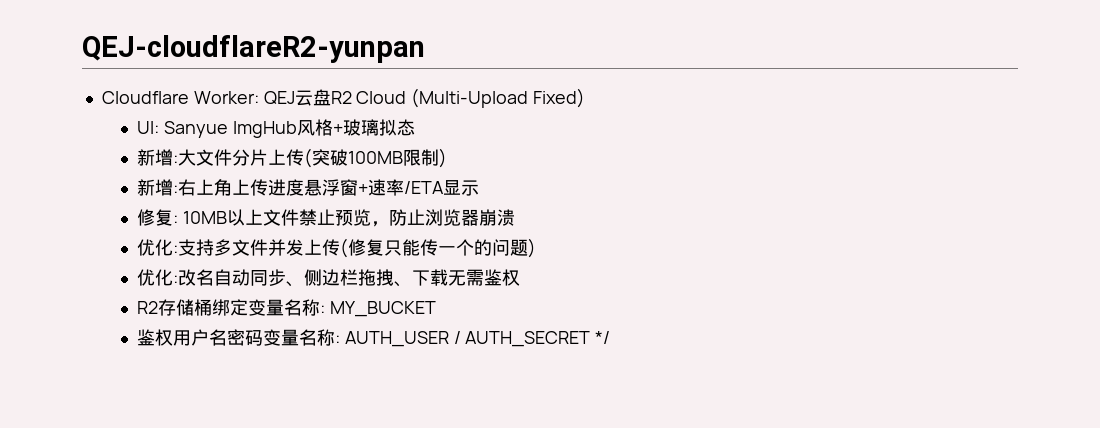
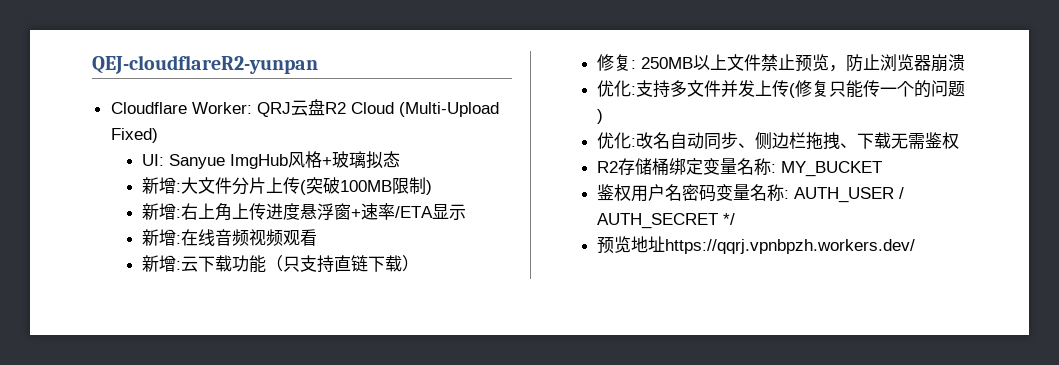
[263,91,295,105] QEJ -> [256,102,291,117] QRJ
(479, 188) none -> [142,229,318,246] [142,255,420,273] // 新增:在线音频视频观看 // 新增:云下载功能（只支持直链下载）
[182,211,227,224] 10MB -> [641,57,694,69] 250MB
(611, 337) none -> [597,236,916,254] // 预览地址https://qqrj.vpnbpzh.workers.dev/

